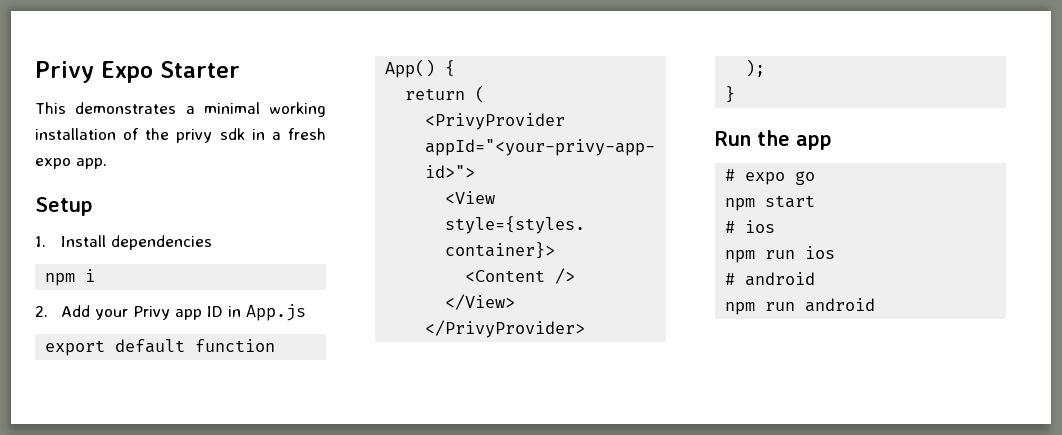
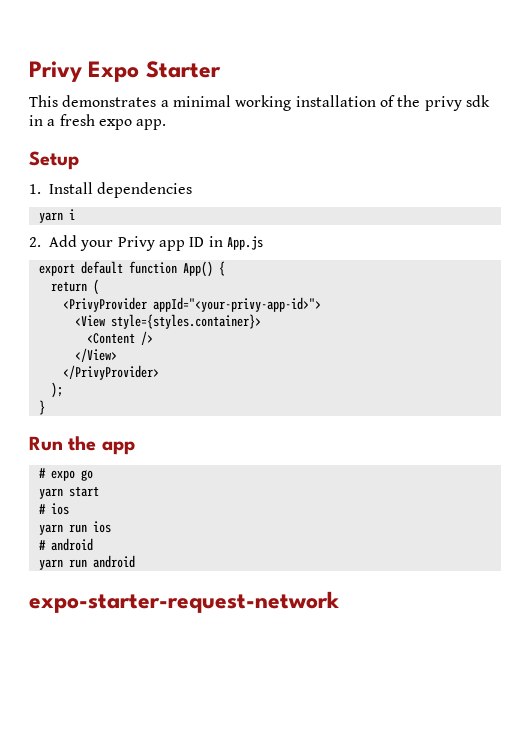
[45,273,76,286] npm -> [38,212,63,223] yarn
[725,198,756,211] npm -> [38,488,63,499] yarn
[725,250,756,263] npm -> [38,524,63,535] yarn
[725,302,756,315] npm -> [38,559,63,570] yarn
(876, 305) none -> [29,591,339,613] // expo-starter-request-network

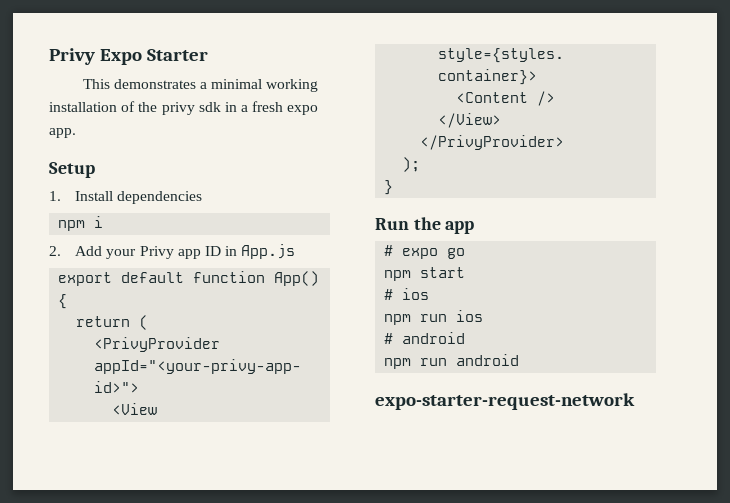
[38,212,63,223] yarn -> [58,220,86,231] npm
[38,488,63,499] yarn -> [384,270,412,281] npm
[38,524,63,535] yarn -> [384,314,412,325] npm
[38,559,63,570] yarn -> [384,358,412,369] npm

